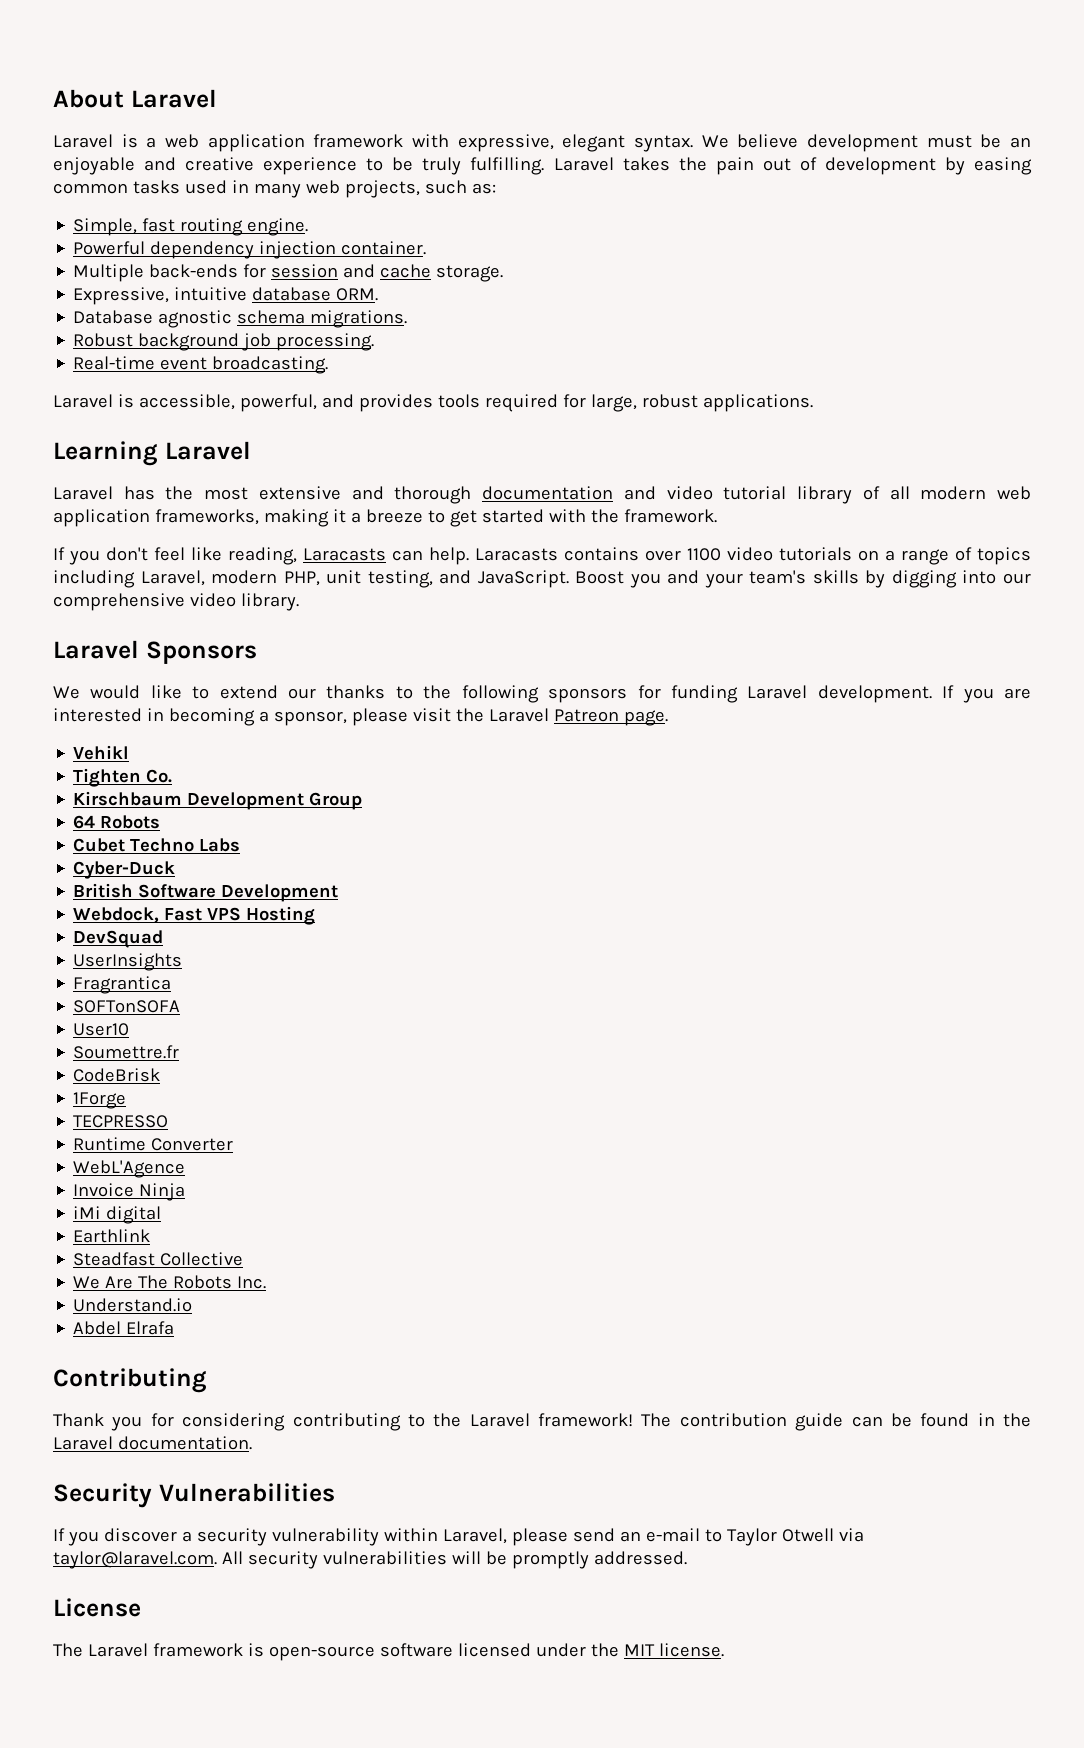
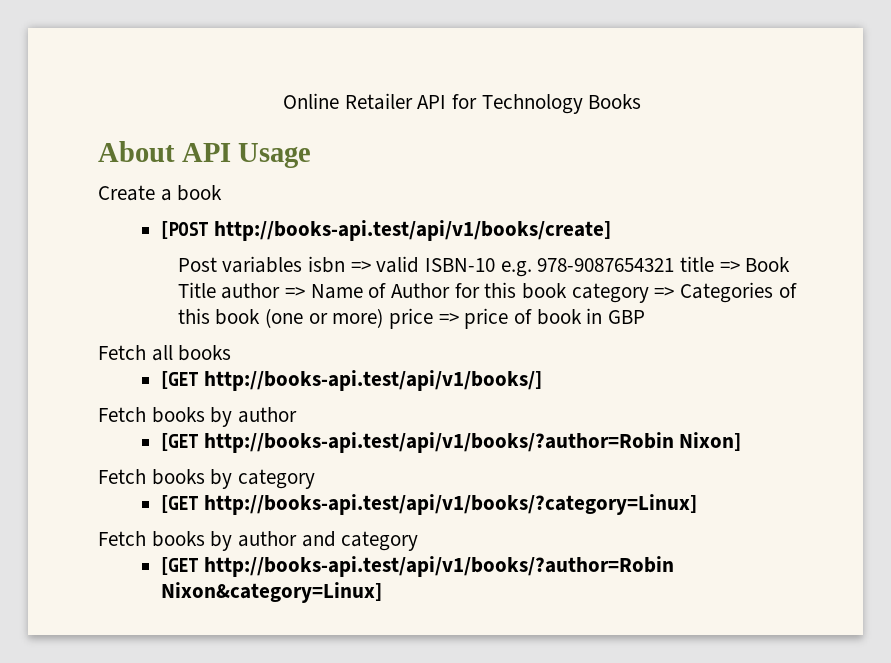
[53,89,217,108] [53,134,1031,152] [53,157,1032,175] [53,180,496,198] [73,218,309,236] [73,241,427,259] [73,264,504,282] [73,287,379,305] [73,310,408,328] [73,333,375,351] [73,356,329,374] [53,394,813,412] [53,441,251,466] [53,486,1032,504] [53,509,717,527] [53,547,1031,565] [53,570,1031,588] [53,593,299,611] [53,640,257,664] [53,685,1031,703] [53,708,668,726] [73,745,130,760] [73,768,173,787] [73,791,363,810] [73,815,161,829] [73,838,241,852] [73,861,176,879] [73,883,339,902] [73,906,316,925] [73,930,164,948] [73,953,183,971] [73,976,172,994] [73,1000,181,1013] [73,1023,130,1036] [73,1045,180,1059] [73,1068,161,1082] [73,1092,127,1109] [73,1115,169,1128] [73,1137,234,1151] [73,1160,186,1178] [73,1183,186,1201] [73,1206,162,1224] [73,1229,151,1243] [73,1252,244,1266] [73,1275,267,1289] [73,1298,193,1312] [73,1321,175,1335] [53,1368,207,1393] [53,1413,1031,1431] [53,1436,252,1450] [53,1483,335,1508] [53,1528,864,1546] [53,1551,687,1569] [53,1598,141,1617] [53,1643,724,1661] About Laravel // Laravel is a web application framework with expressive, elegant syntax. We believe development must be an enjoyable and creative experience to be truly fulfilling. Laravel takes the pain out of development by easing common tasks used in many web projects, such as: // Simple, fast routing engine. // Powerful dependency injection container. // Multiple back-ends for session and cache storage. // Expressive, intuitive database ORM. // Database agnostic schema migrations. // Robust background job processing. // Real-time event broadcasting. // Laravel is accessible, powerful, and provides tools required for large, robust applications. // Learning Laravel // Laravel has the most extensive and thorough documentation and video tutorial library of all modern web application frameworks, making it a breeze to get started with the framework. // If you don't feel like reading, Laracasts can help. Laracasts contains over 1100 video tutorials on a range of topics including Laravel, modern PHP, unit testing, and JavaScript. Boost you and your team's skills by digging into our comprehensive video library. // Laravel Sponsors // We would like to extend our thanks to the following sponsors for funding Laravel development. If you are interested in becoming a sponsor, please visit the Laravel Patreon page. // Vehikl // Tighten Co. // Kirschbaum Development Group // 64 Robots // Cubet Techno Labs // Cyber-Duck // British Software Development // Webdock, Fast VPS Hosting // DevSquad // UserInsights // Fragrantica // SOFTonSOFA // User10 // Soumettre.fr // CodeBrisk // 1Forge // TECPRESSO // Runtime Converter // WebL'Agence // Invoice Ninja // iMi digital // Earthlink // Steadfast Collective // We Are The Robots Inc. // Understand.io // Abdel Elrafa // Contributing // Thank you for considering contributing to the Laravel framework! The contribution guide can be found in the Laravel documentation. // Security Vulnerabilities // If you discover a security vulnerability within Laravel, please send an e-mail to Taylor Otwell via taylor@laravel.com. All security vulnerabilities will be promptly addressed. // License // The Laravel framework is open-source software licensed under the MIT license. -> [282,93,642,114] [98,141,312,168] [98,185,223,201] [160,220,611,241] [177,256,791,277] [177,282,797,303] [177,308,646,329] [98,345,232,361] [160,370,542,391] [98,407,298,427] [160,432,742,453] [98,469,316,489] [160,494,697,515] [98,531,419,551] [160,556,674,577] [160,582,382,603] Online Retailer API for Technology Books // About API Usage // Create a book // [POST http://books-api.test/api/v1/books/create] // Post variables isbn => valid ISBN-10 e.g. 978-9087654321 title => Book Title author => Name of Author for this book category => Categories of this book (one or more) price => price of book in GBP // Fetch all books // [GET http://books-api.test/api/v1/books/] // Fetch books by author // [GET http://books-api.test/api/v1/books/?author=Robin Nixon] // Fetch books by category // [GET http://books-api.test/api/v1/books/?category=Linux] // Fetch books by author and category // [GET http://books-api.test/api/v1/books/?author=Robin Nixon&category=Linux]

